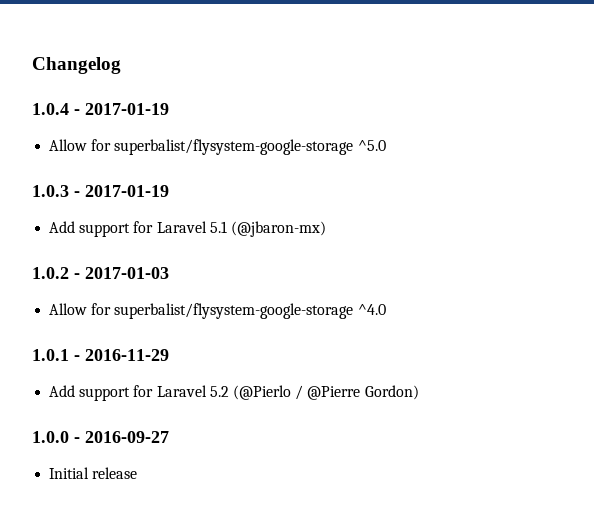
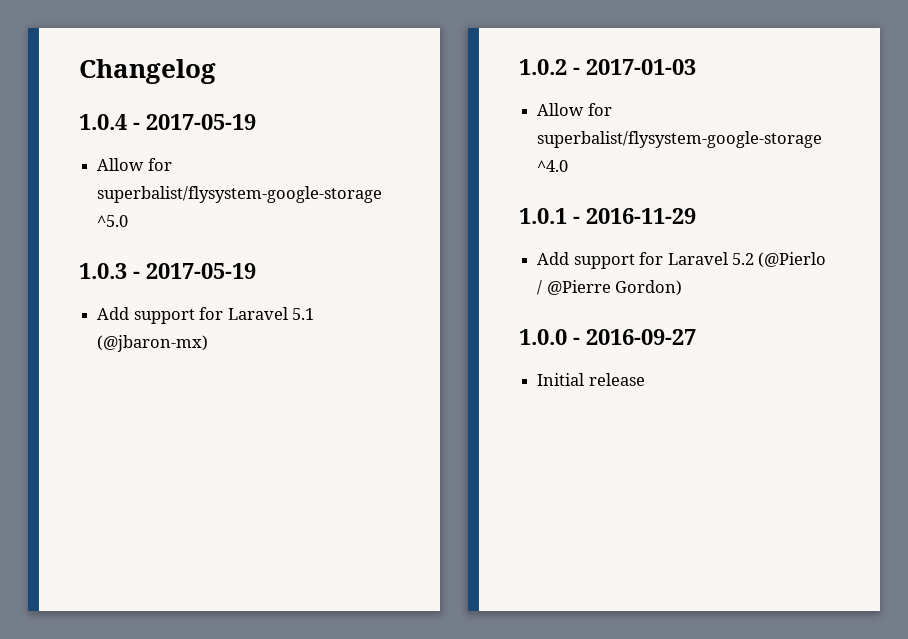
[85,103,169,115] 2017-01-19 -> [146,114,256,130] 2017-05-19
[85,185,169,197] 2017-01-19 -> [146,263,256,279] 2017-05-19

